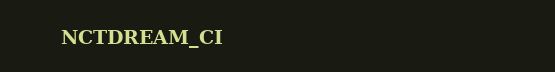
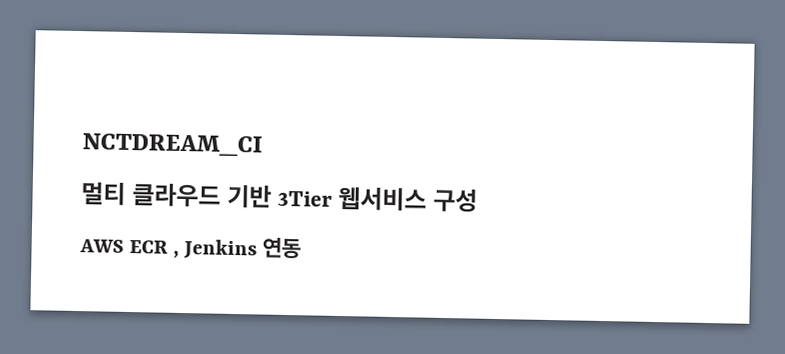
(223, 39) none -> [81,182,478,213] [79,237,302,260] // 멀티 클라우드 기반 3Tier 웹서비스 구성 // AWS ECR , Jenkins 연동

